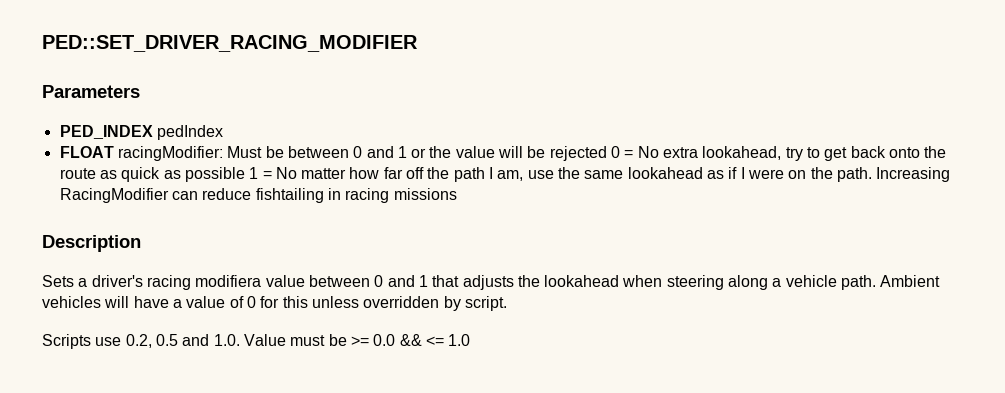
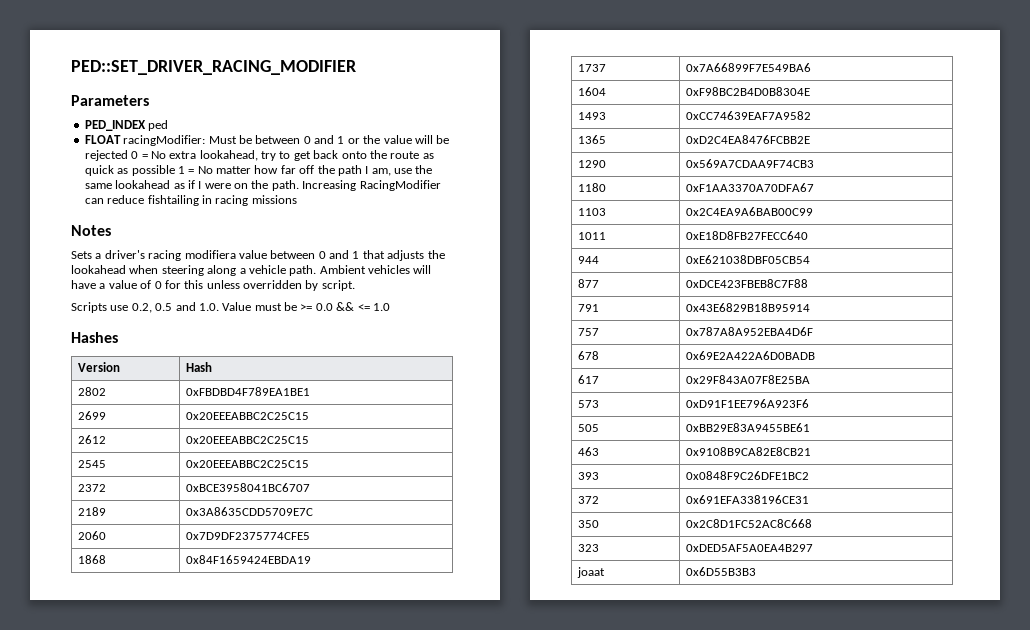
[156,125,223,140] pedIndex -> [148,120,169,131] ped
[42,235,141,252] Description -> [71,225,111,236] Notes
(471, 340) none -> [71,332,118,343] [77,362,120,372] [185,362,212,372] [77,387,106,396] [185,387,310,396] [77,411,106,420] [185,412,309,420] [77,435,106,444] [185,436,309,444] [77,460,106,468] [185,460,309,468] [77,484,106,492] [185,483,310,492] [77,507,106,516] [185,507,313,516] [77,531,106,540] [185,532,310,540] [77,555,106,564] [185,555,311,564] [577,64,606,72] [685,63,811,72] [577,87,606,96] [685,87,810,96] [577,112,606,120] [685,111,811,120] [577,135,606,144] [685,135,810,144] [577,160,606,168] [685,159,814,168] [577,183,606,192] [685,183,814,192] [577,208,606,216] [685,207,813,216] [577,232,606,240] [685,231,808,240] [577,256,599,264] [685,255,810,264] [577,279,599,288] [685,279,808,288] [577,304,599,312] [685,303,810,312] [577,328,599,336] [685,327,813,336] [577,351,599,360] [685,351,815,360] [577,375,599,384] [685,375,810,384] [577,400,599,408] [685,399,809,408] [577,424,599,432] [685,423,810,432] [577,447,599,456] [685,447,811,456] [577,472,599,480] [685,471,809,480] [577,496,599,504] [685,495,809,504] [577,520,599,528] [685,519,812,528] [577,544,599,552] [685,544,813,552] [576,567,605,578] [685,567,756,576] // Hashes // Version | Hash // 2802 | 0xFBDBD4F789EA1BE1 // 2699 | 0x20EEEABBC2C25C15 // 2612 | 0x20EEEABBC2C25C15 // 2545 | 0x20EEEABBC2C25C15 // 2372 | 0xBCE3958041BC6707 // 2189 | 0x3A8635CDD5709E7C // 2060 | 0x7D9DF2375774CFE5 // 1868 | 0x84F1659424EBDA19 // 1737 | 0x7A66899F7E549BA6 // 1604 | 0xF98BC2B4D0B8304E // 1493 | 0xCC74639EAF7A9582 // 1365 | 0xD2C4EA8476FCBB2E // 1290 | 0x569A7CDAA9F74CB3 // 1180 | 0xF1AA3370A70DFA67 // 1103 | 0x2C4EA9A6BAB00C99 // 1011 | 0xE18D8FB27FECC640 // 944 | 0xE621038DBF05CB54 // 877 | 0xDCE423FBEB8C7F88 // 791 | 0x43E6829B18B95914 // 757 | 0x787A8A952EBA4D6F // 678 | 0x69E2A422A6D0BADB // 617 | 0x29F843A07F8E25BA // 573 | 0xD91F1EE796A923F6 // 505 | 0xBB29E83A9455BE61 // 463 | 0x9108B9CA82E8CB21 // 393 | 0x0848F9C26DFE1BC2 // 372 | 0x691EFA338196CE31 // 350 | 0x2C8D1FC52AC8C668 // 323 | 0xDED5AF5A0EA4B297 // joaat | 0x6D55B3B3

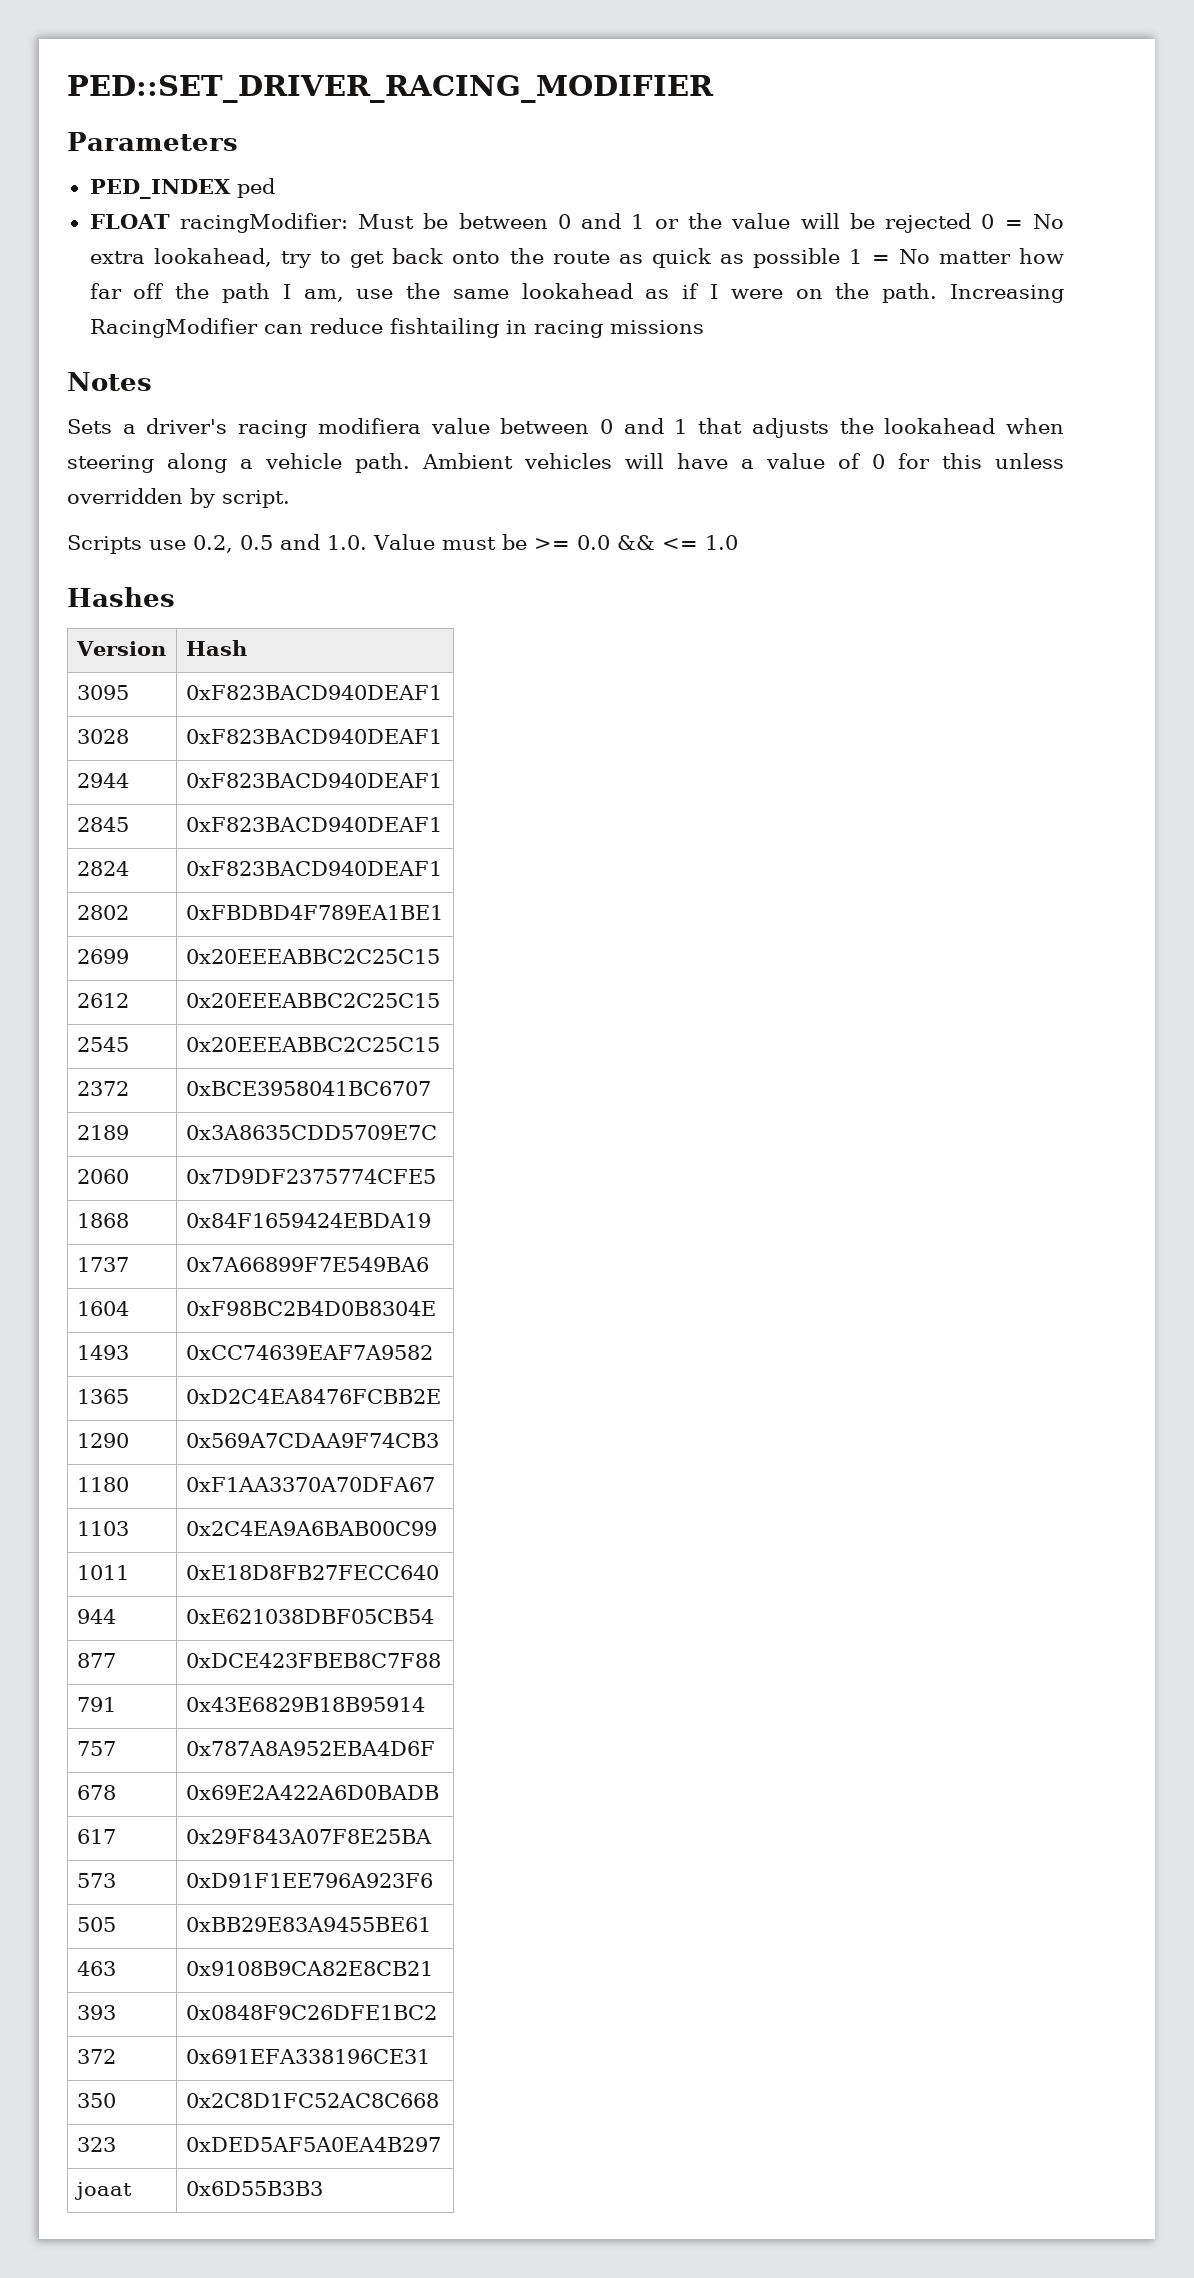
(212, 367) none -> [76,685,129,700] [185,685,442,700] [76,729,129,744] [185,729,442,744] [76,773,129,788] [185,773,442,788] [76,817,129,832] [185,817,442,832] [76,861,129,876] [185,861,442,876] // 3095 | 0xF823BACD940DEAF1 // 3028 | 0xF823BACD940DEAF1 // 2944 | 0xF823BACD940DEAF1 // 2845 | 0xF823BACD940DEAF1 // 2824 | 0xF823BACD940DEAF1

